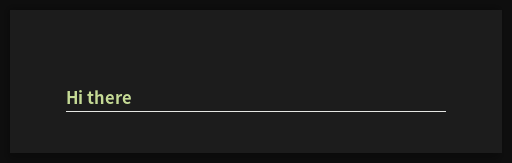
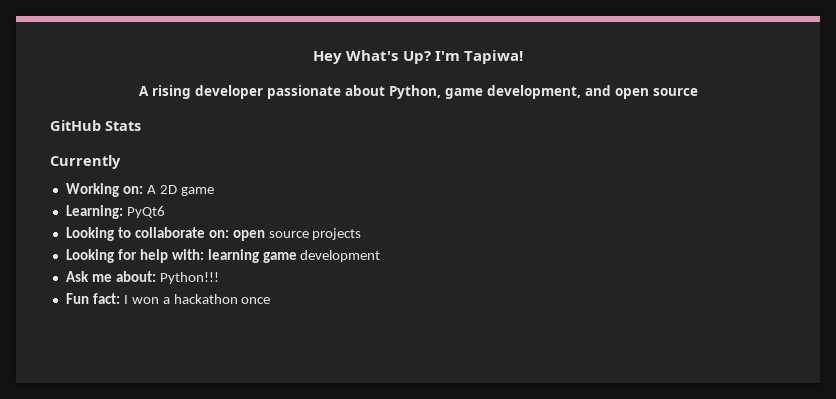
[66,90,133,104] Hi there -> [313,50,523,64] [138,85,698,99] [50,120,141,131] [50,155,121,169] [65,183,214,197] [65,205,165,219] [65,227,362,241] [65,249,381,263] [65,271,219,284] [65,293,271,304] Hey What's Up? I'm Tapiwa! // A rising developer passionate about Python, game development, and open source // GitHub Stats // Currently // Working on: A 2D game // Learning: PyQt6 // Looking to collaborate on: open source projects // Looking for help with: learning game development // Ask me about: Python!!! // Fun fact: I won a hackathon once

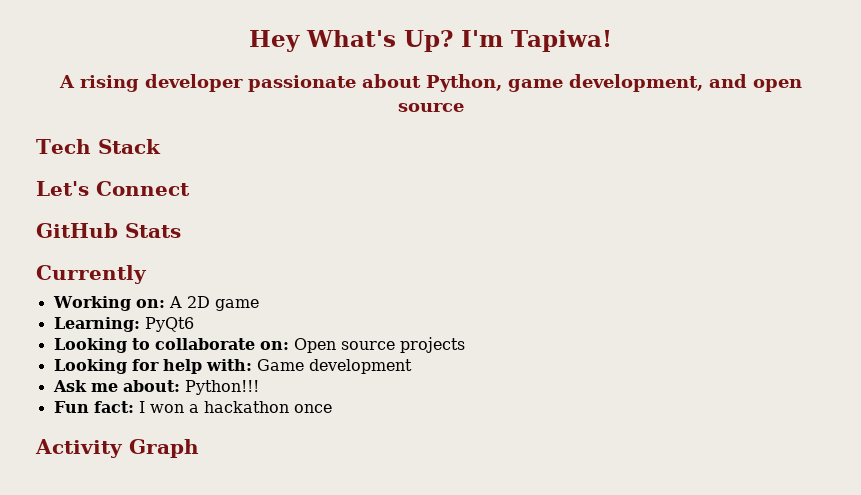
(698, 92) none -> [36,139,161,154] [36,181,190,196] // Tech Stack // Let's Connect
[232,230,265,241] open -> [293,338,336,353] Open
[207,249,297,263] learning game -> [256,359,304,371] Game
(271, 300) none -> [35,439,199,458] // Activity Graph

